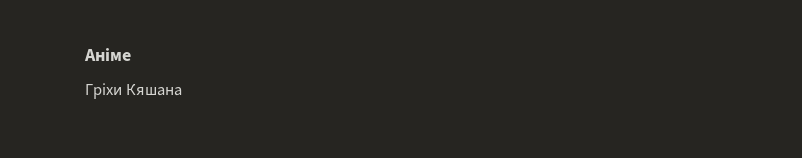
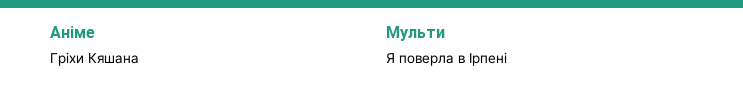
(183, 90) none -> [386,26,445,41] [386,52,507,66] // Мульти // Я поверла в Ірпені

